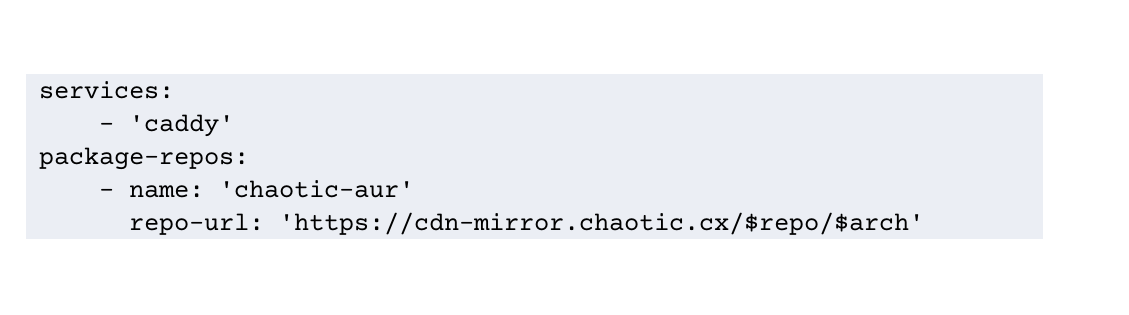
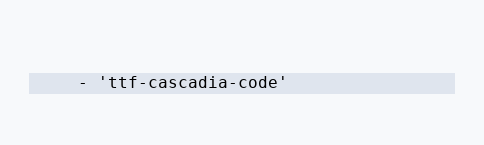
[38,81,174,99] [98,114,234,137] [38,147,249,170] [98,180,414,198] [128,212,924,235] services: // - 'caddy' // package-repos: // - name: 'chaotic-aur' // repo-url: 'https://cdn-mirror.chaotic.cx/$repo/$arch' -> [78,76,289,88] - 'ttf-cascadia-code'

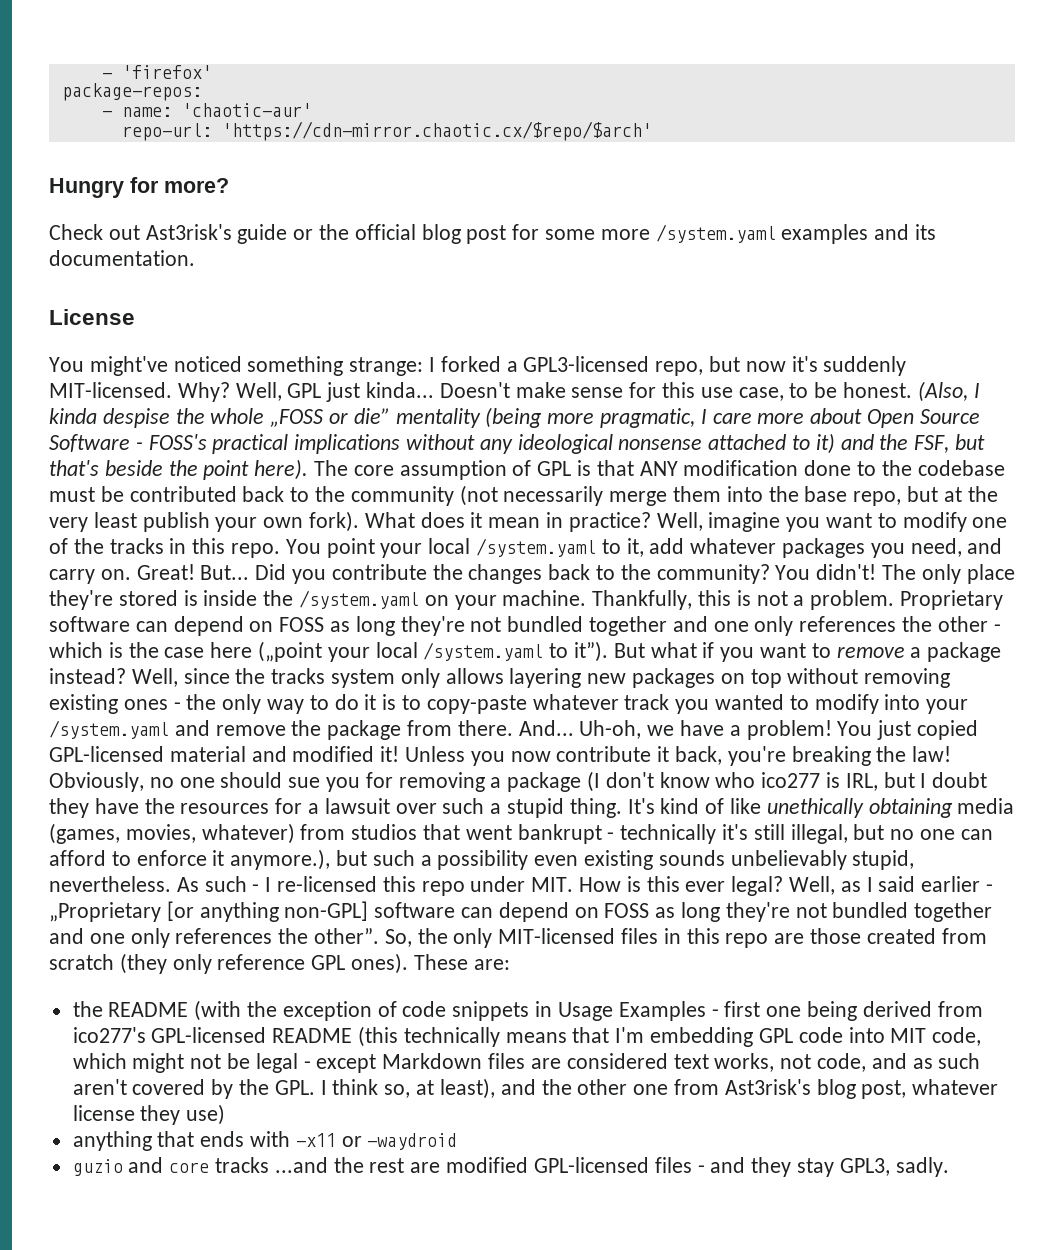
[78,76,289,88] - 'ttf-cascadia-code' -> [101,65,212,79] [61,83,202,101] [101,103,312,117] [121,121,652,141] [49,177,229,198] [49,224,937,244] [49,250,195,266] [49,309,135,325] [49,356,907,376] [49,381,980,402] [49,407,980,428] [49,433,986,454] [49,459,1005,480] [49,485,998,506] [49,511,1008,532] [49,538,1003,558] [49,564,1015,584] [49,590,1004,610] [49,616,1001,636] [49,641,1002,662] [49,668,951,688] [49,694,969,714] [49,720,979,740] [49,746,952,766] [49,771,988,792] [49,798,1015,818] [49,823,993,844] [49,849,915,870] [49,876,994,896] [49,901,993,922] [49,928,987,948] [49,953,510,974] [72,1000,983,1021] [72,1026,982,1047] [72,1053,981,1073] [72,1078,999,1099] [72,1104,226,1125] [72,1131,458,1151] [72,1157,949,1177] - 'firefox' // package-repos: // - name: 'chaotic-aur' // repo-url: 'https://cdn-mirror.chaotic.cx/$repo/$arch' // Hungry for more? // Check out Ast3risk's guide or the official blog post for some more /system.yaml examples and its documentation. // License // You might've noticed something strange: I forked a GPL3-licensed repo, but now it's suddenly MIT-licensed. Why? Well, GPL just kinda... Doesn't make sense for this use case, to be honest. (Also, I kinda despise the whole „FOSS or die” mentality (being more pragmatic, I care more about Open Source Software - FOSS's practical implications without any ideological nonsense attached to it) and the FSF, but that's beside the point here). The core assumption of GPL is that ANY modification done to the codebase must be contributed back to the community (not necessarily merge them into the base repo, but at the very least publish your own fork). What does it mean in practice? Well, imagine you want to modify one of the tracks in this repo. You point your local /system.yaml to it, add whatever packages you need, and carry on. Great! But... Did you contribute the changes back to the community? You didn't! The only place they're stored is inside the /system.yaml on your machine. Thankfully, this is not a problem. Proprietary software can depend on FOSS as long they're not bundled together and one only references the other - which is the case here („point your local /system.yaml to it”). But what if you want to remove a package instead? Well, since the tracks system only allows layering new packages on top without removing existing ones - the only way to do it is to copy-paste whatever track you wanted to modify into your /system.yaml and remove the package from there. And... Uh-oh, we have a problem! You just copied GPL-licensed material and modified it! Unless you now contribute it back, you're breaking the law! Obviously, no one should sue you for removing a package (I don't know who ico277 is IRL, but I doubt they have the resources for a lawsuit over such a stupid thing. It's kind of like unethically obtaining media (games, movies, whatever) from studios that went bankrupt - technically it's still illegal, but no one can afford to enforce it anymore.), but such a possibility even existing sounds unbelievably stupid, nevertheless. As such - I re-licensed this repo under MIT. How is this ever legal? Well, as I said earlier - „Proprietary [or anything non-GPL] software can depend on FOSS as long they're not bundled together and one only references the other”. So, the only MIT-licensed files in this repo are those created from scratch (they only reference GPL ones). These are: // the README (with the exception of code snippets in Usage Examples - first one being derived from ico277's GPL-licensed README (this technically means that I'm embedding GPL code into MIT code, which might not be legal - except Markdown files are considered text works, not code, and as such aren't covered by the GPL. I think so, at least), and the other one from Ast3risk's blog post, whatever license they use) // anything that ends with -x11 or -waydroid // guzio and core tracks ...and the rest are modified GPL-licensed files - and they stay GPL3, sadly.

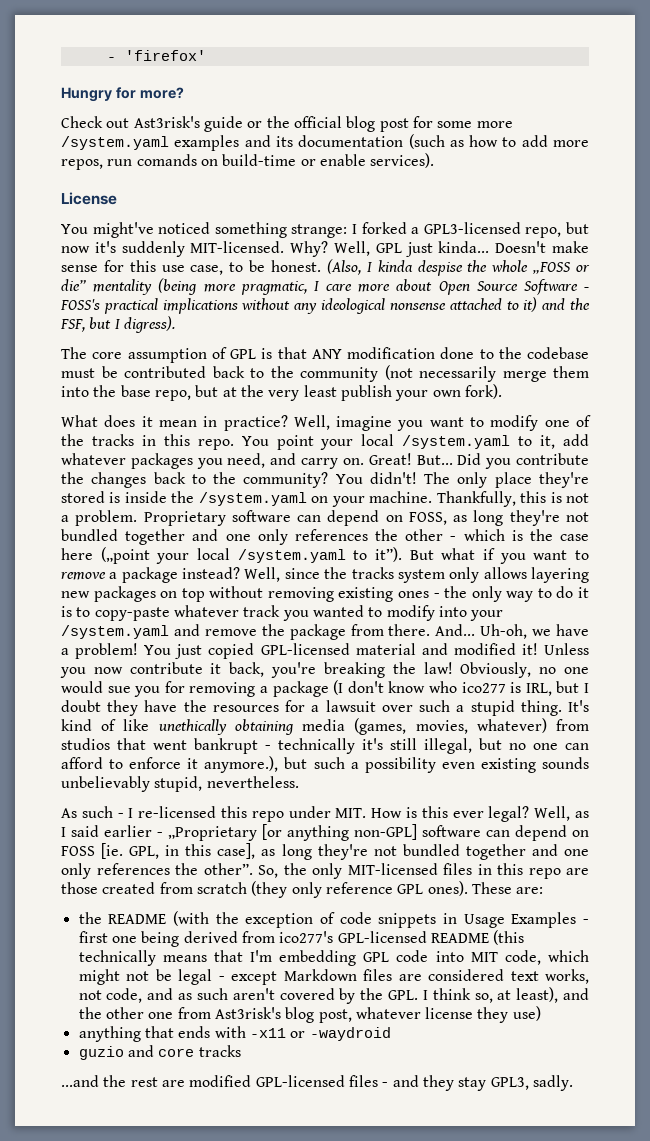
[61,83,202,101] [101,103,312,117] [121,121,652,141] // package-repos: // - name: 'chaotic-aur' // repo-url: 'https://cdn-mirror.chaotic.cx/$repo/$arch' -> (206, 55) none
[49,250,195,266] documentation. -> [298,134,589,149] [61,153,435,170] documentation (such as how to add more repos, run comands on build-time or enable services).
[49,459,309,480] that's beside the point here). -> [114,316,175,333] I digress). //
(360, 521) none -> (502, 391) //
[279,617,325,632] FOSS -> [408,512,447,525] FOSS,
[220,772,283,788] should -> [61,681,103,693] would
(171, 884) none -> (299, 782) //
(650, 910) none -> [101,843,256,859] [ie. GPL, in this case],
(270, 1165) none -> (241, 1051) //

